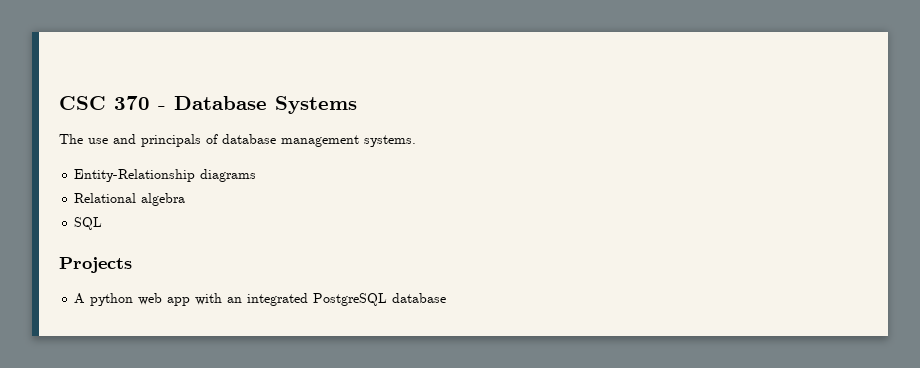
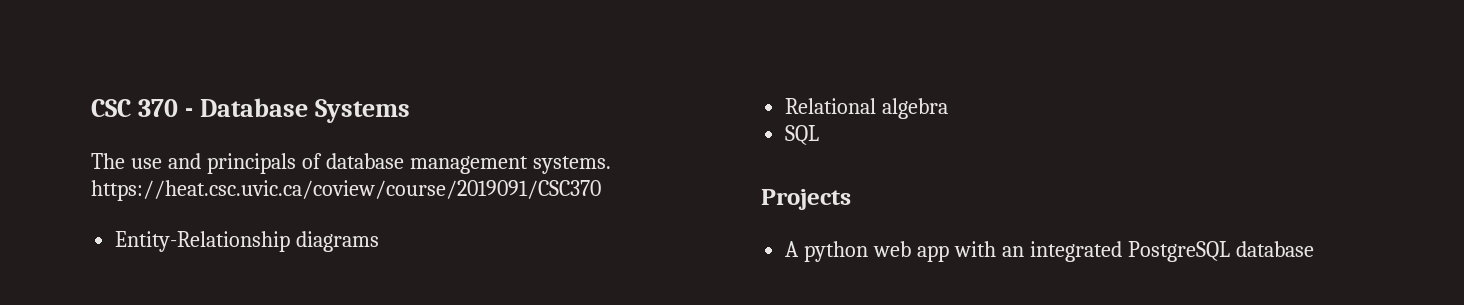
(416, 141) none -> [91,180,601,201] https://heat.csc.uvic.ca/coview/course/2019091/CSC370

